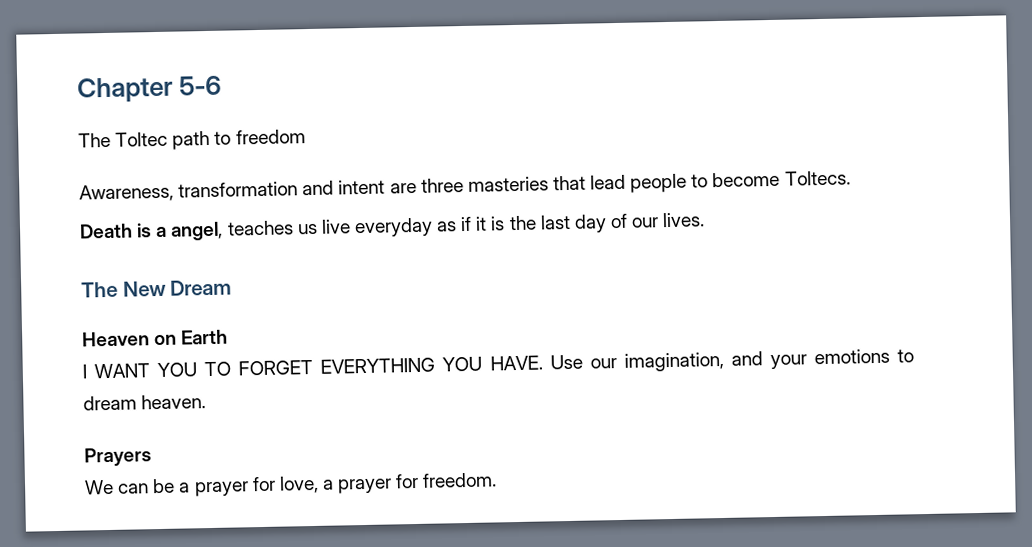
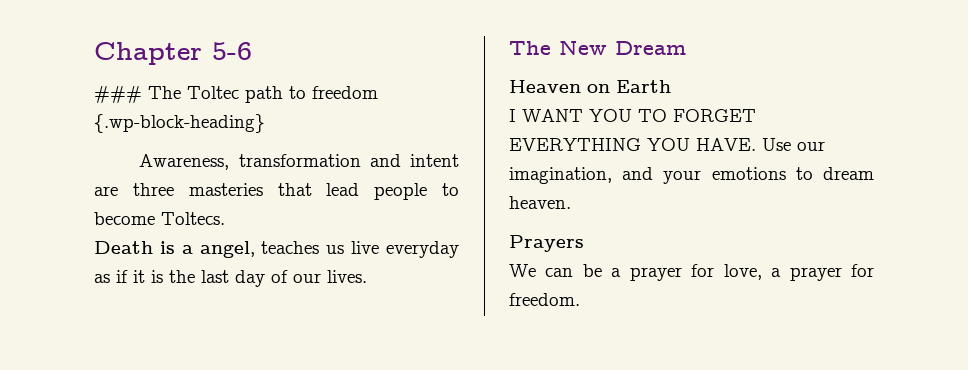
(223, 85) none -> [94,86,142,103] ###
(306, 137) none -> [94,114,265,133] {.wp-block-heading}

